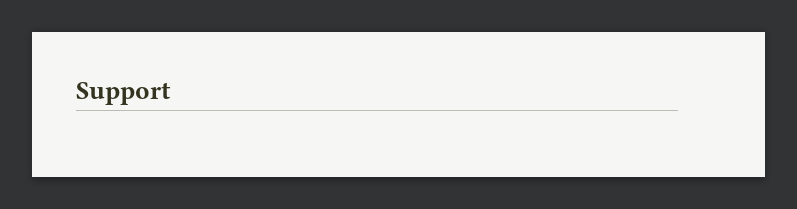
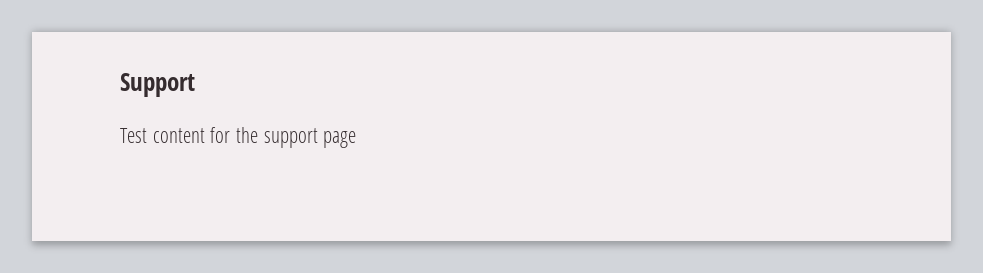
(171, 93) none -> [120,127,357,148] // Test content for the support page

